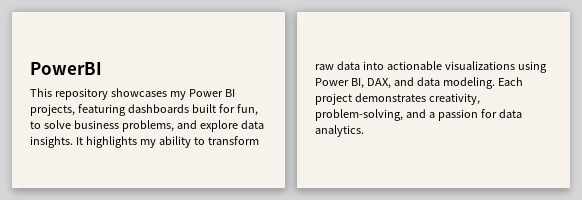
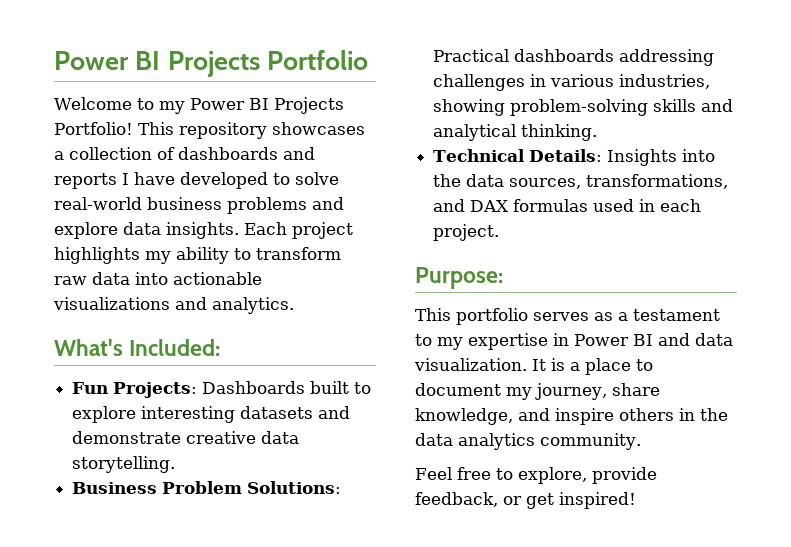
[30,62,102,75] [30,88,235,100] [30,104,258,116] [30,120,174,132] PowerBI // This repository showcases my Power BI projects, featuring dashboards built for fun, to solve business problems, -> [54,50,368,77] [54,97,344,114] [54,122,365,139] [54,147,315,160] [54,172,339,189] [54,197,307,214] Power BI Projects Portfolio // Welcome to my Power BI Projects Portfolio! This repository showcases a collection of dashboards and reports I have developed to solve real-world business problems
[75,137,83,145] It -> [244,222,353,239] Each project
[517,61,547,73] [315,77,523,89] [315,93,480,105] [315,109,522,121] [315,125,364,137] using Power BI, DAX, and data modeling. Each project demonstrates creativity, problem-solving, and a passion for data analytics. -> [175,297,294,314] [54,339,221,356] [72,381,372,398] [72,406,351,423] [72,431,300,444] [72,456,176,473] [72,481,342,494] [433,49,715,66] [433,74,711,91] [433,99,734,116] [433,124,598,141] [433,149,716,166] [433,174,729,189] [433,199,702,212] [433,224,500,241] [415,267,503,289] [415,308,720,325] [415,333,733,350] [414,358,653,375] [415,383,660,400] [415,408,728,425] [415,433,641,450] [415,467,657,484] [415,492,636,509] and analytics. // What's Included: // Fun Projects: Dashboards built to explore interesting datasets and demonstrate creative data storytelling. // Business Problem Solutions: Practical dashboards addressing challenges in various industries, showing problem-solving skills and analytical thinking. // Technical Details: Insights into the data sources, transformations, and DAX formulas used in each project. // Purpose: // This portfolio serves as a testament to my expertise in Power BI and data visualization. It is a place to document my journey, share knowledge, and inspire others in the data analytics community. // Feel free to explore, provide feedback, or get inspired!

